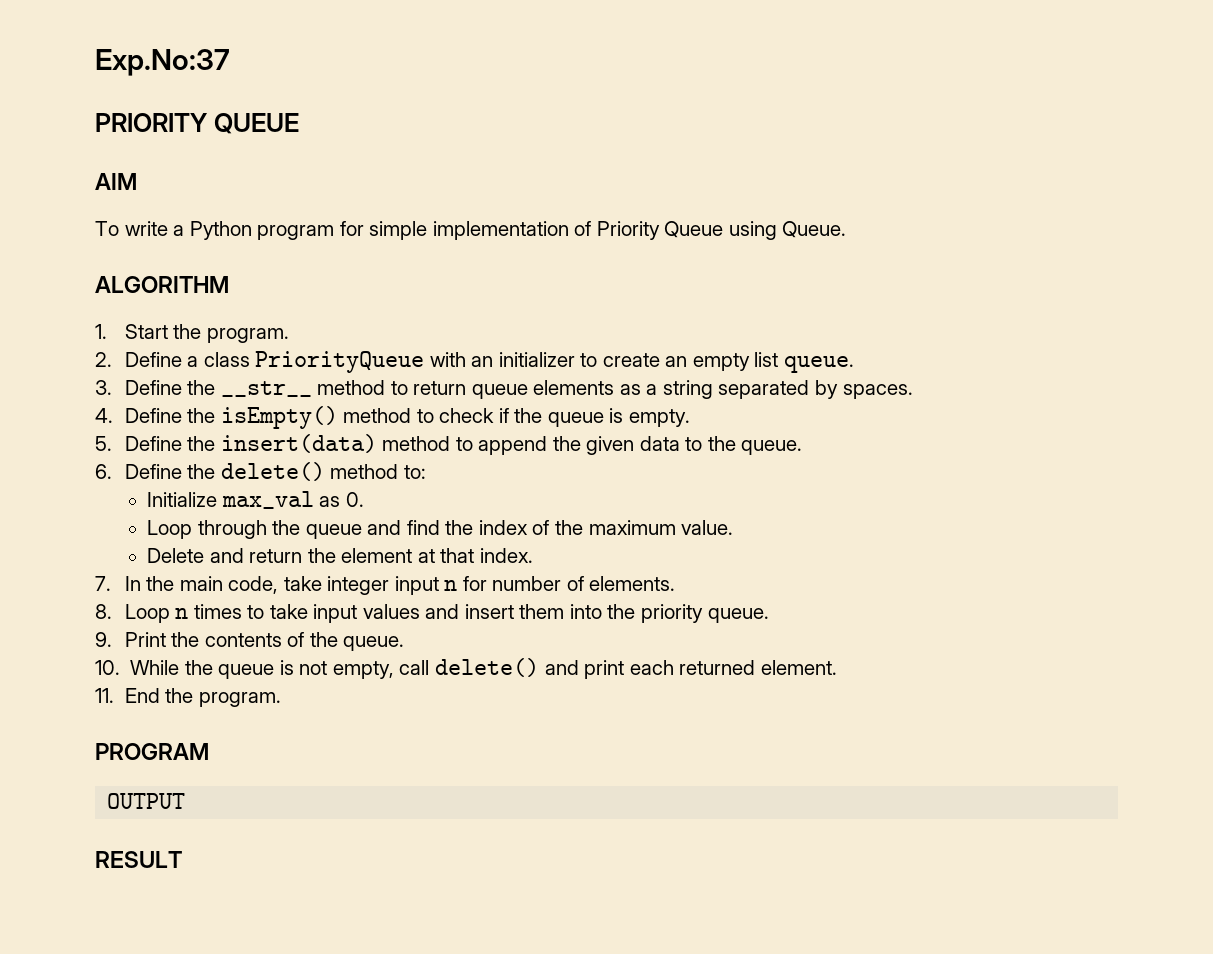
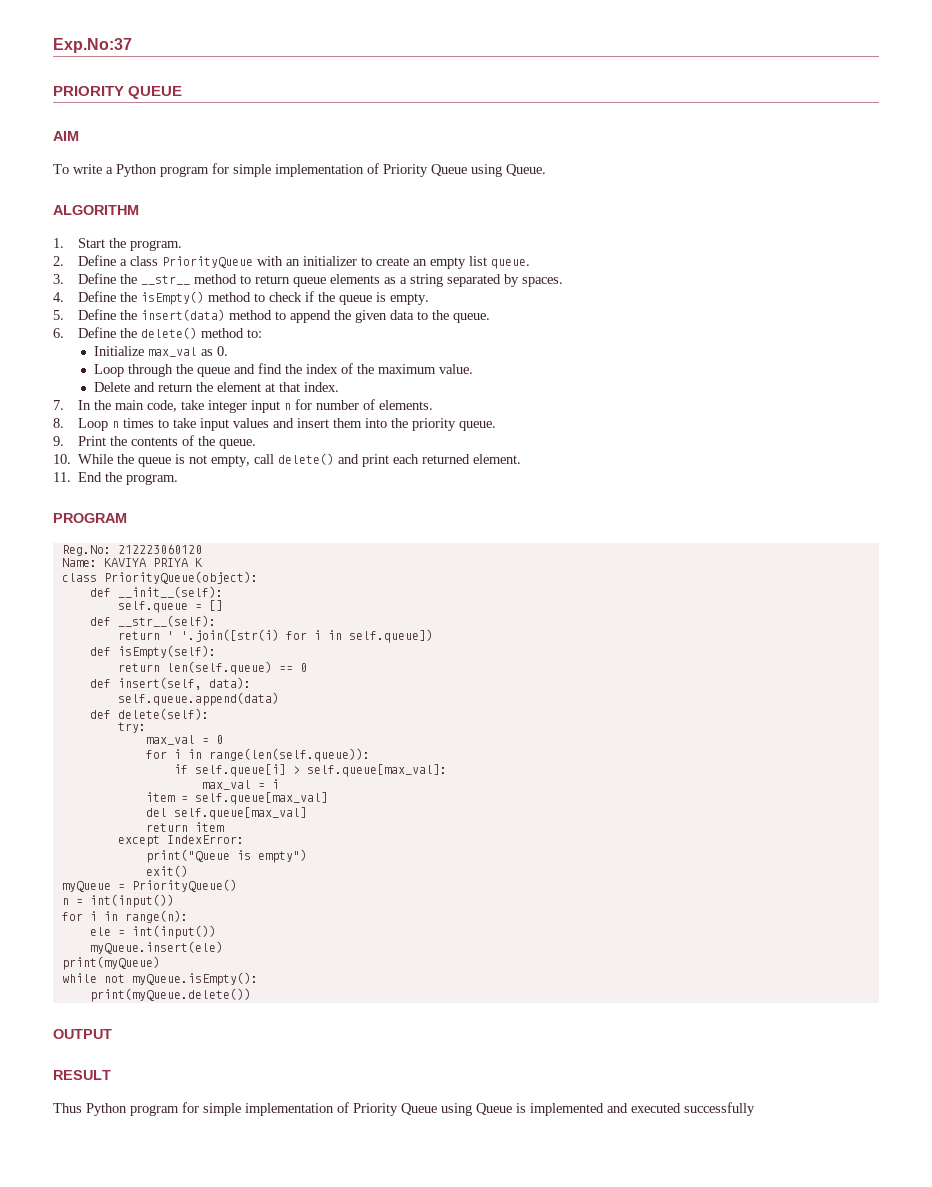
[107,793,186,809] [95,851,182,868] OUTPUT // RESULT -> [61,544,202,556] [61,558,203,567] [61,571,258,584] [89,586,223,598] [117,600,223,613] [89,615,216,627] [117,629,433,643] [89,645,216,659] [117,661,307,675] [89,677,251,690] [117,692,279,706] [89,708,209,720] [117,722,146,733] [145,735,223,745] [145,748,370,762] [173,764,447,777] [201,779,279,790] [145,792,328,805] [145,807,307,820] [145,822,224,832] [117,835,244,847] [145,849,307,863] [145,865,188,877] [61,879,237,892] [61,894,174,908] [61,910,188,923] [89,925,216,939] [89,941,223,954] [61,956,160,970] [61,972,258,986] [89,988,251,1002] [53,1029,112,1039] [53,1070,111,1080] [53,1102,755,1116] Reg.No: 212223060120 // Name: KAVIYA PRIYA K // class PriorityQueue(object): // def __init__(self): // self.queue = [] // def __str__(self): // return ' '.join([str(i) for i in self.queue]) // def isEmpty(self): // return len(self.queue) == 0 // def insert(self, data): // self.queue.append(data) // def delete(self): // try: // max_val = 0 // for i in range(len(self.queue)): // if self.queue[i] > self.queue[max_val]: // max_val = i // item = self.queue[max_val] // del self.queue[max_val] // return item // except IndexError: // print("Queue is empty") // exit() // myQueue = PriorityQueue() // n = int(input()) // for i in range(n): // ele = int(input()) // myQueue.insert(ele) // print(myQueue) // while not myQueue.isEmpty(): // print(myQueue.delete()) // OUTPUT // RESULT // Thus Python program for simple implementation of Priority Queue using Queue is implemented and executed successfully

